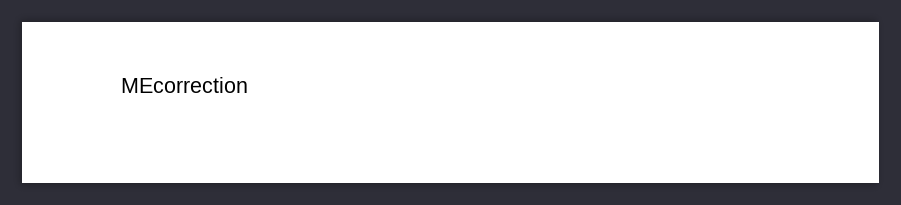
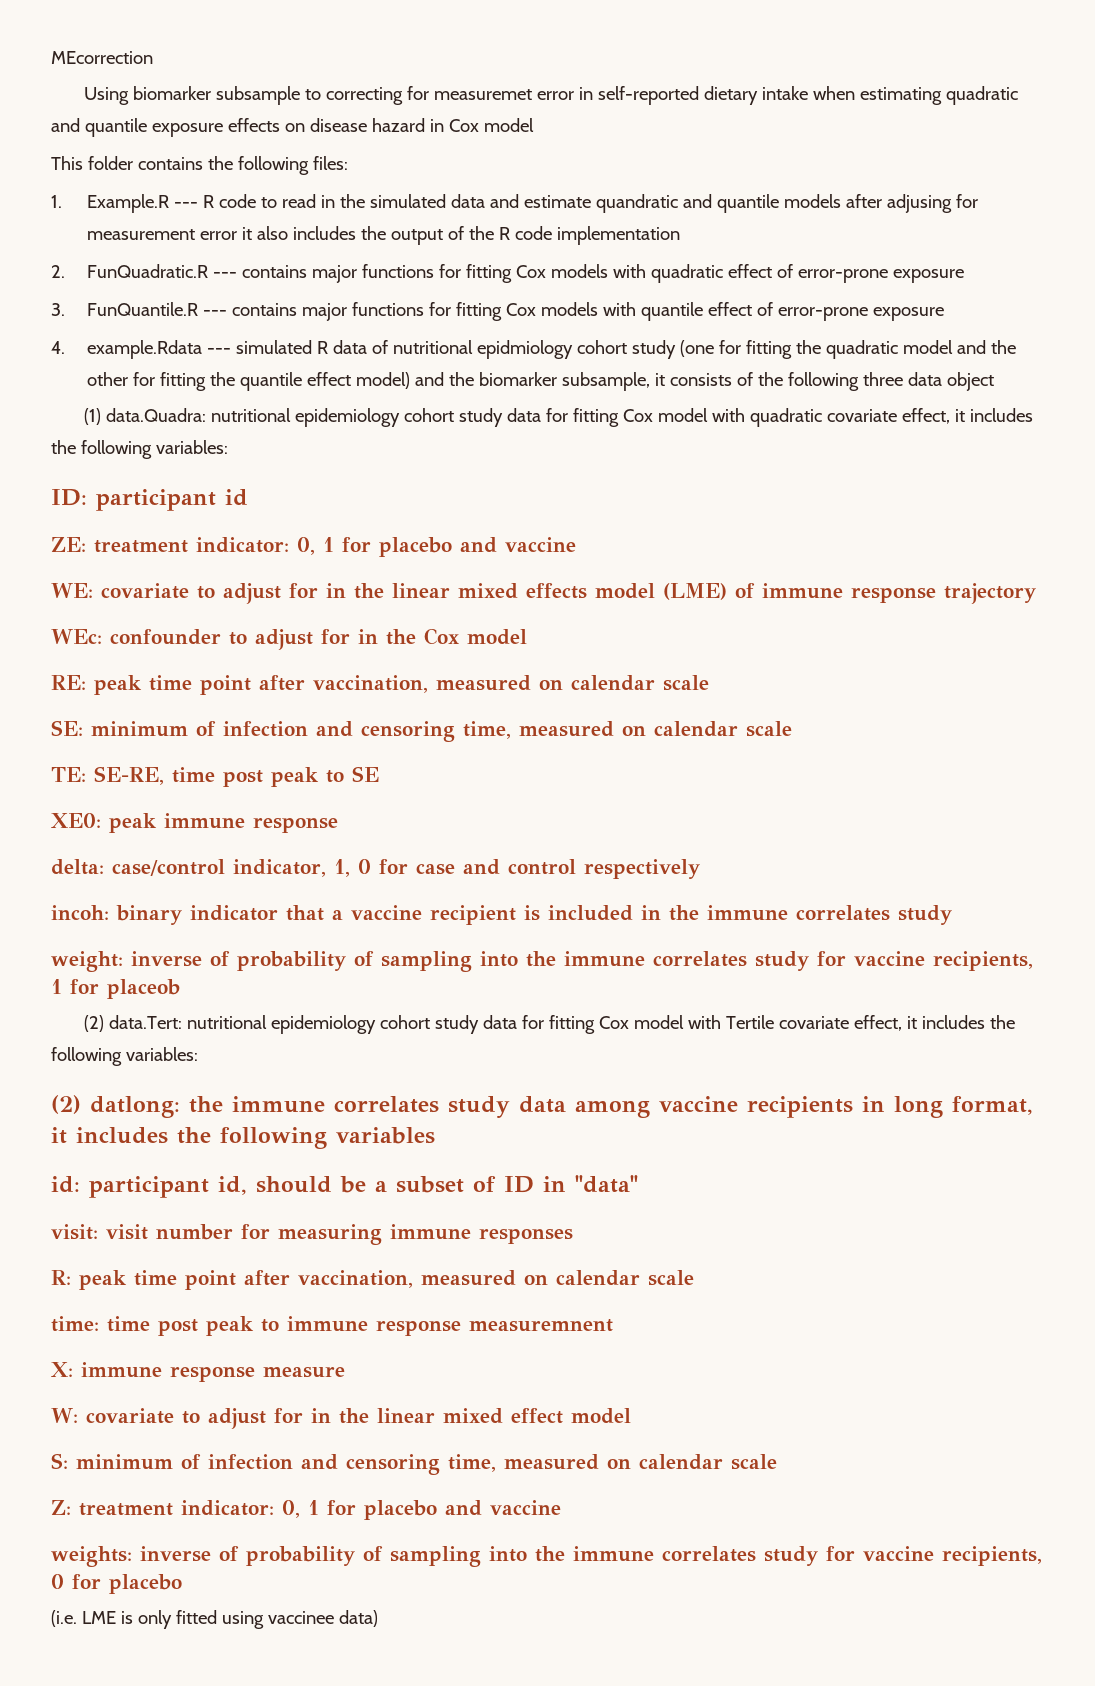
(248, 85) none -> [84,86,1019,105] [51,118,534,137] [51,156,348,175] [51,194,979,213] [87,226,681,245] [51,264,965,283] [51,302,945,321] [51,340,1017,359] [87,372,995,391] [84,408,1034,427] [51,440,228,459] [51,489,248,511] [51,537,576,557] [51,583,1036,604] [51,628,527,650] [51,675,709,695] [51,720,792,742] [51,766,379,787] [51,813,338,833] [51,859,700,879] [51,905,952,925] [51,951,1033,972] [51,979,180,999] [84,1015,1016,1034] [51,1047,198,1066] [51,1095,1033,1118] [51,1127,435,1149] [51,1175,638,1198] [51,1224,573,1245] [51,1270,694,1290] [51,1316,613,1336] [51,1362,345,1382] [51,1408,631,1429] [51,1453,777,1475] [51,1500,561,1520] [51,1546,1042,1567] [51,1574,182,1594] [51,1610,378,1629] // Using biomarker subsample to correcting for measuremet error in self-reported dietary intake when estimating quadratic and quantile exposure effects on disease hazard in Cox model // This folder contains the following files: // 1. Example.R --- R code to read in the simulated data and estimate quandratic and quantile models after adjusing for measurement error it also includes the output of the R code implementation // 2. FunQuadratic.R --- contains major functions for fitting Cox models with quadratic effect of error-prone exposure // 3. FunQuantile.R --- contains major functions for fitting Cox models with quantile effect of error-prone exposure // 4. example.Rdata --- simulated R data of nutritional epidmiology cohort study (one for fitting the quadratic model and the other for fitting the quantile effect model) and the biomarker subsample, it consists of the following three data object // (1) data.Quadra: nutritional epidemiology cohort study data for fitting Cox model with quadratic covariate effect, it includes the following variables: // ID: participant id // ZE: treatment indicator: 0, 1 for placebo and vaccine // WE: covariate to adjust for in the linear mixed effects model (LME) of immune response trajectory // WEc: confounder to adjust for in the Cox model // RE: peak time point after vaccination, measured on calendar scale // SE: minimum of infection and censoring time, measured on calendar scale // TE: SE-RE, time post peak to SE // XE0: peak immune response // delta: case/control indicator, 1, 0 for case and control respectively // incoh: binary indicator that a vaccine recipient is included in the immune correlates study // weight: inverse of probability of sampling into the immune correlates study for vaccine recipients, 1 for placeob // (2) data.Tert: nutritional epidemiology cohort study data for fitting Cox model with Tertile covariate effect, it includes the following variables: // (2) datlong: the immune correlates study data among vaccine recipients in long format, it includes the following variables // id: participant id, should be a subset of ID in "data" // visit: visit number for measuring immune responses // R: peak time point after vaccination, measured on calendar scale // time: time post peak to immune response measuremnent // X: immune response measure // W: covariate to adjust for in the linear mixed effect model // S: minimum of infection and censoring time, measured on calendar scale // Z: treatment indicator: 0, 1 for placebo and vaccine // weights: inverse of probability of sampling into the immune correlates study for vaccine recipients, 0 for placebo // (i.e. LME is only fitted using vaccinee data)

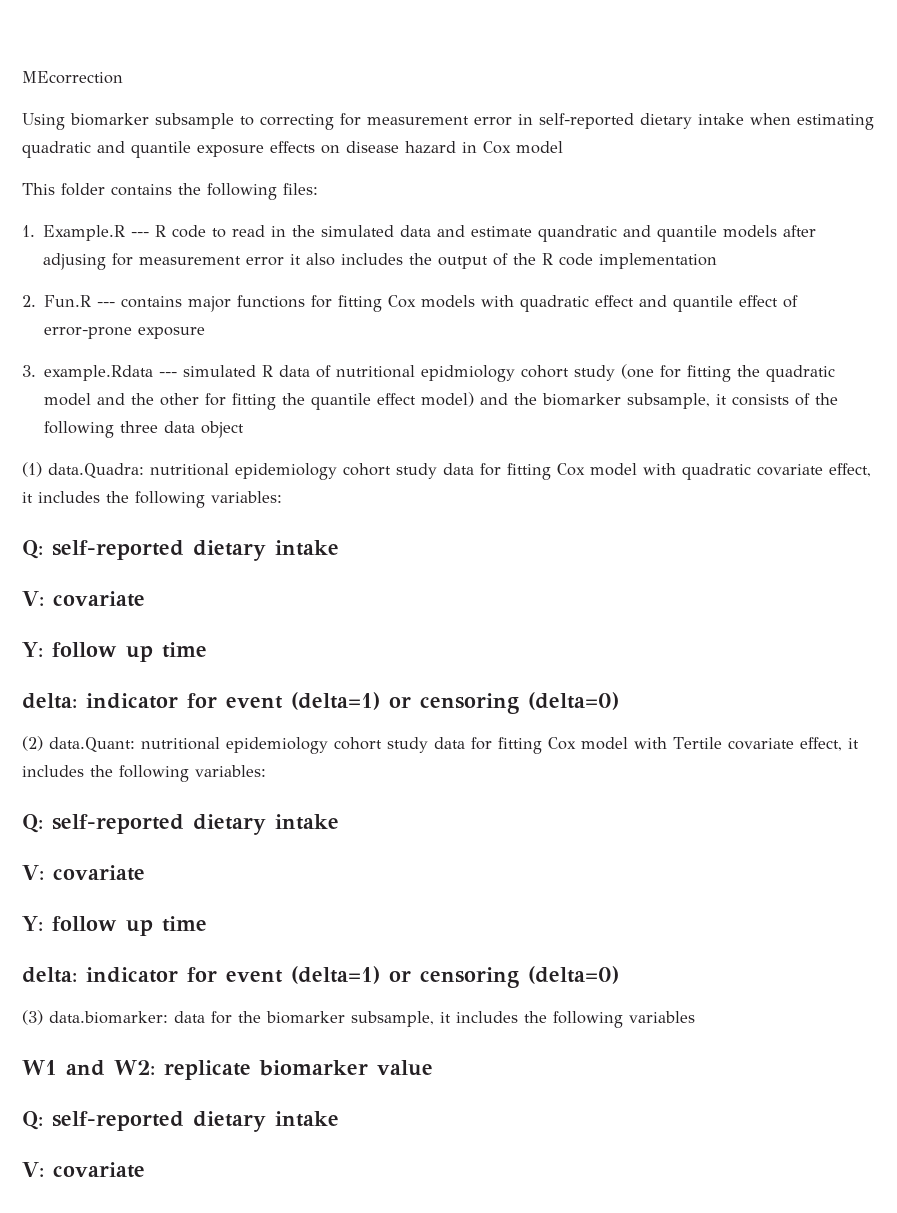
[434,89,533,100] measuremet -> [367,116,469,125] measurement
[87,264,209,278] FunQuadratic.R -> [44,295,92,307] Fun.R
[777,264,965,283] [51,302,637,321] of error-prone exposure // 3. FunQuantile.R --- contains major functions for fitting Cox models with -> [639,295,668,307] and
[51,341,65,354] 4. -> [22,365,36,377] 3.
[51,489,248,511] [51,537,576,557] [51,583,1036,604] [51,628,527,650] [51,675,709,695] [51,720,792,742] [51,766,379,787] [51,813,338,833] [51,859,700,879] [51,905,952,925] [51,951,1033,972] [51,979,180,999] [84,1015,183,1032] ID: participant id // ZE: treatment indicator: 0, 1 for placebo and vaccine // WE: covariate to adjust for in the linear mixed effects model (LME) of immune response trajectory // WEc: confounder to adjust for in the Cox model // RE: peak time point after vaccination, measured on calendar scale // SE: minimum of infection and censoring time, measured on calendar scale // TE: SE-RE, time post peak to SE // XE0: peak immune response // delta: case/control indicator, 1, 0 for case and control respectively // incoh: binary indicator that a vaccine recipient is included in the immune correlates study // weight: inverse of probability of sampling into the immune correlates study for vaccine recipients, 1 for placeob // (2) data.Tert: -> [22,540,339,561] [22,591,145,607] [22,642,207,662] [22,692,619,714] [22,736,135,752] Q: self-reported dietary intake // V: covariate // Y: follow up time // delta: indicator for event (delta=1) or censoring (delta=0) // (2) data.Quant:
[51,1095,1033,1118] (2) datlong: the immune correlates study data among vaccine recipients in long format, -> [22,814,339,835] [22,865,145,881] [22,916,207,936] [22,966,619,988] [22,1010,434,1027] Q: self-reported dietary intake // V: covariate // Y: follow up time // delta: indicator for event (delta=1) or censoring (delta=0) // (3) data.biomarker: data for the biomarker subsample,
[51,1175,638,1198] [51,1224,573,1245] [51,1270,694,1290] [51,1316,613,1336] [51,1362,345,1382] [51,1408,631,1429] [51,1453,777,1475] [51,1500,561,1520] [51,1546,1042,1567] [51,1574,182,1594] [51,1610,378,1629] id: participant id, should be a subset of ID in "data" // visit: visit number for measuring immune responses // R: peak time point after vaccination, measured on calendar scale // time: time post peak to immune response measuremnent // X: immune response measure // W: covariate to adjust for in the linear mixed effect model // S: minimum of infection and censoring time, measured on calendar scale // Z: treatment indicator: 0, 1 for placebo and vaccine // weights: inverse of probability of sampling into the immune correlates study for vaccine recipients, 0 for placebo // (i.e. LME is only fitted using vaccinee data) -> [22,1060,433,1080] [22,1111,339,1132] [22,1162,145,1178] W1 and W2: replicate biomarker value // Q: self-reported dietary intake // V: covariate

